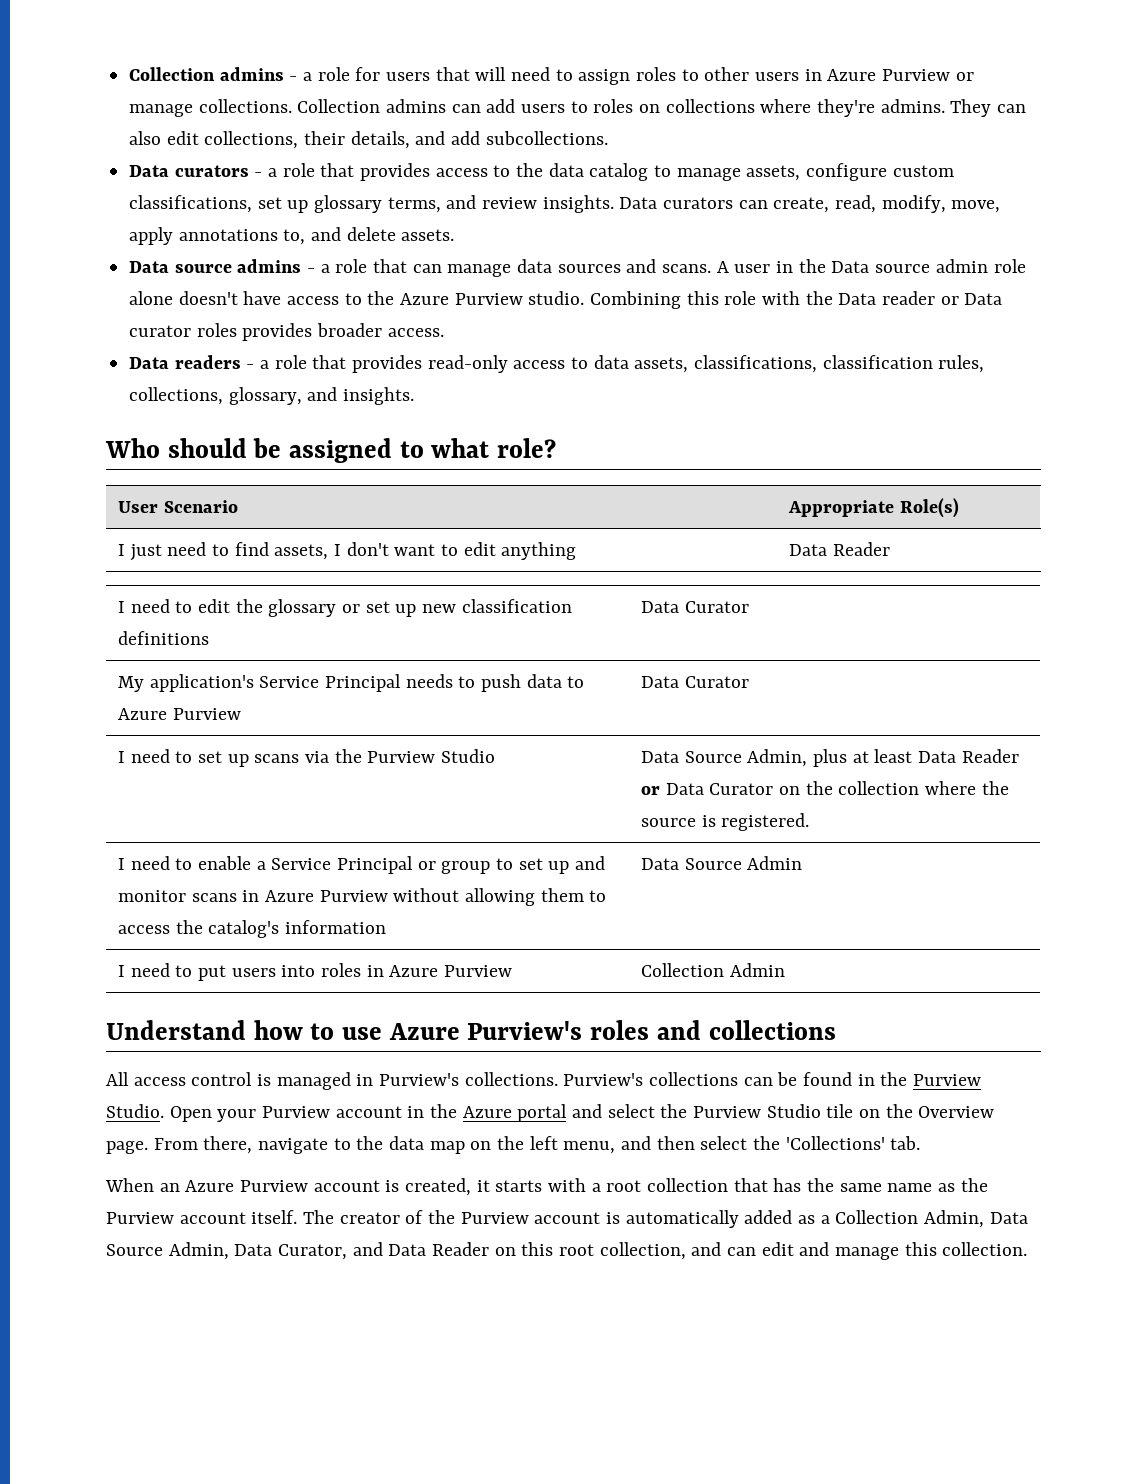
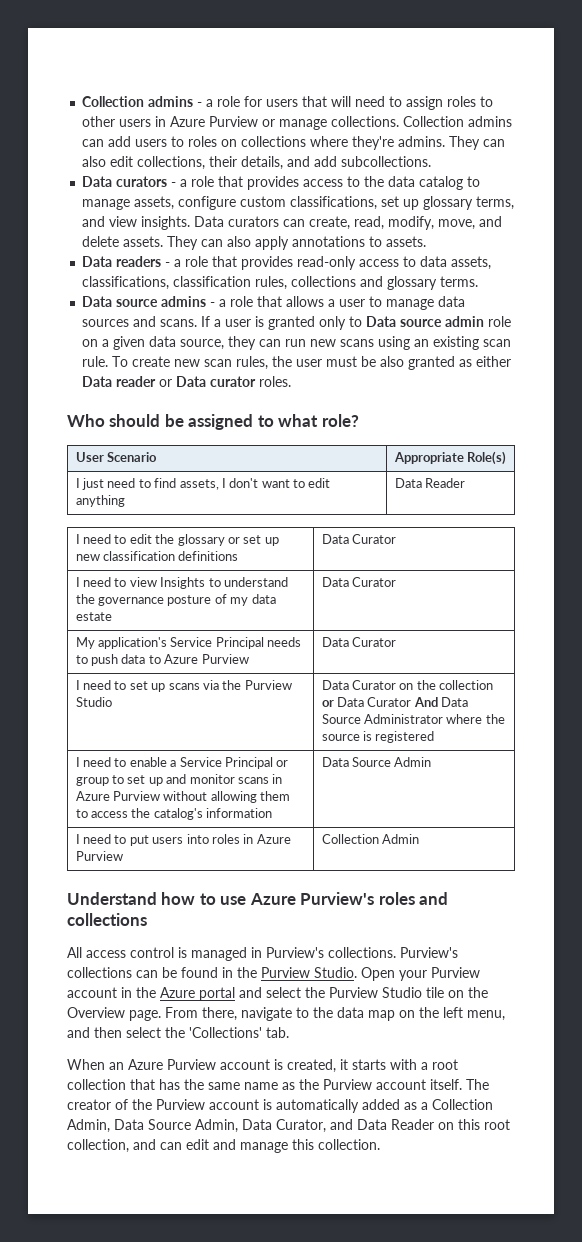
[482,197,538,209] review -> [109,216,138,227] view
[129,227,306,245] apply annotations to, -> (476, 224) none
[129,259,1026,277] [129,291,1003,309] [129,323,444,341] // Data source admins - a role that can manage data sources and scans. A user in the Data source admin role alone doesn't have access to the Azure Purview studio. Combining this role with the Data reader or Data curator roles provides broader access. -> [167,236,427,250] They can also apply annotations to assets.
[129,387,415,405] collections, glossary, and insights. -> [291,276,479,290] [82,296,466,310] [82,316,512,330] [82,336,512,350] [82,356,512,370] [82,376,292,387] collections and glossary terms. // Data source admins - a role that allows a user to manage data sources and scans. If a user is granted only to Data source admin role on a given data source, they can run new scans using an existing scan rule. To create new scan rules, the user must be also granted as either Data reader or Data curator roles.
(749, 607) none -> [75,577,288,589] [75,594,276,606] [75,612,112,621] [321,577,397,587] // I need to view Insights to understand the governance posture of my data estate | Data Curator
[684,749,1019,767] [640,781,920,795] Source Admin, plus at least Data Reader or Data Curator on the collection -> [352,680,494,690] [321,697,469,707] [321,714,444,724] Curator on the collection or Data Curator And Data Source Administrator
[721,813,810,831] registered. -> [375,731,435,743] registered

